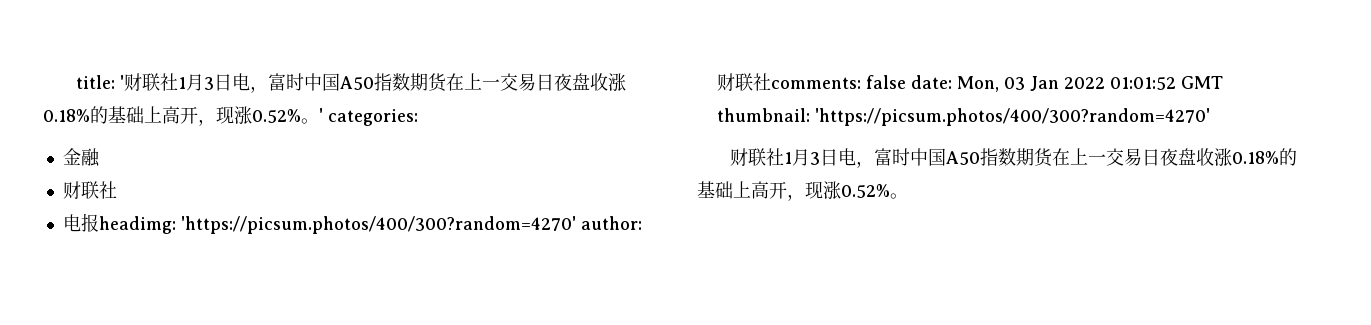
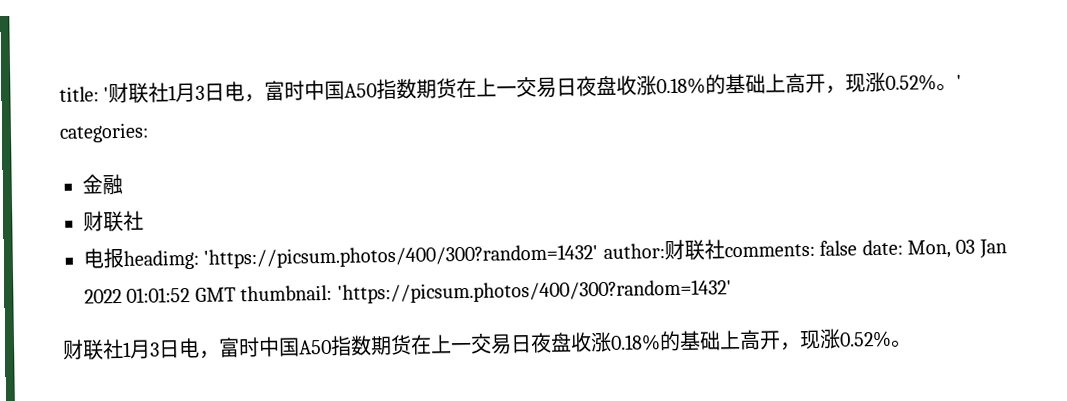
[180,216,576,234] 'https://picsum.photos/400/300?random=4270' -> [203,244,599,269] 'https://picsum.photos/400/300?random=1432'
[814,108,1210,126] 'https://picsum.photos/400/300?random=4270' -> [336,279,732,304] 'https://picsum.photos/400/300?random=1432'

